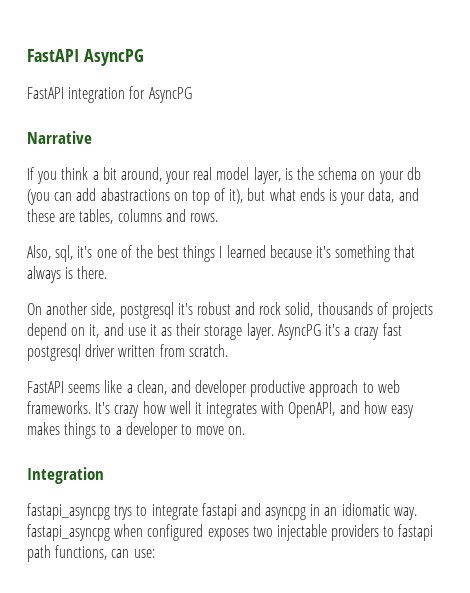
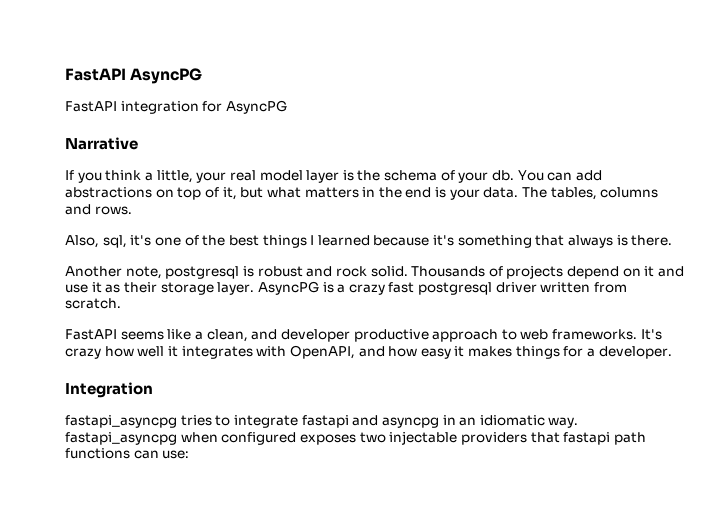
[102,167,162,182] bit around, -> [156,170,193,183] little,
[253,167,281,184] layer, -> [306,170,340,183] layer
[361,167,421,184] [27,189,50,205] on your db (you -> [440,170,544,183] of your db. You
[100,188,170,201] abastractions -> [65,187,152,198] abstractions
[229,189,244,204] it), -> [222,187,237,200] it,
[299,188,419,205] [27,209,76,222] ends is your data, and these are -> [304,187,548,200] matters in the end is your data. The
[27,302,193,319] On another side, postgresql it's -> [65,266,254,279] Another note, postgresql is
[285,302,373,317] solid, thousands -> [370,266,486,277] solid. Thousands
[89,324,100,338] it, -> [644,266,655,277] it
[325,324,341,336] it's -> [322,282,334,293] is
(415, 411) none -> [454,346,465,357] it
[100,422,246,439] to a developer to move on. -> [563,346,672,359] for a developer.
[114,505,133,520] trys -> [180,415,212,426] tries
[383,526,395,537] to -> [530,432,560,443] that
[55,545,108,560] functions, -> [65,448,130,459] functions

